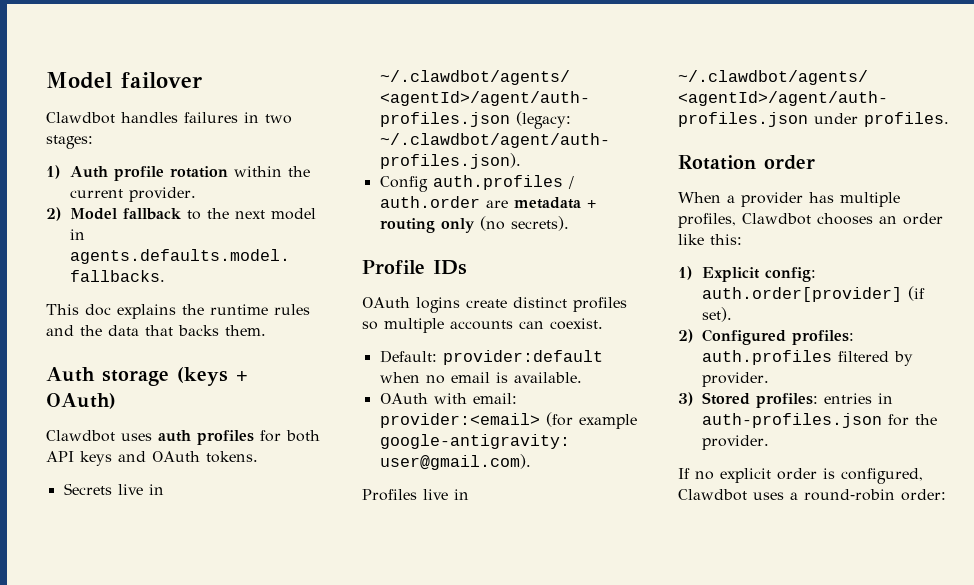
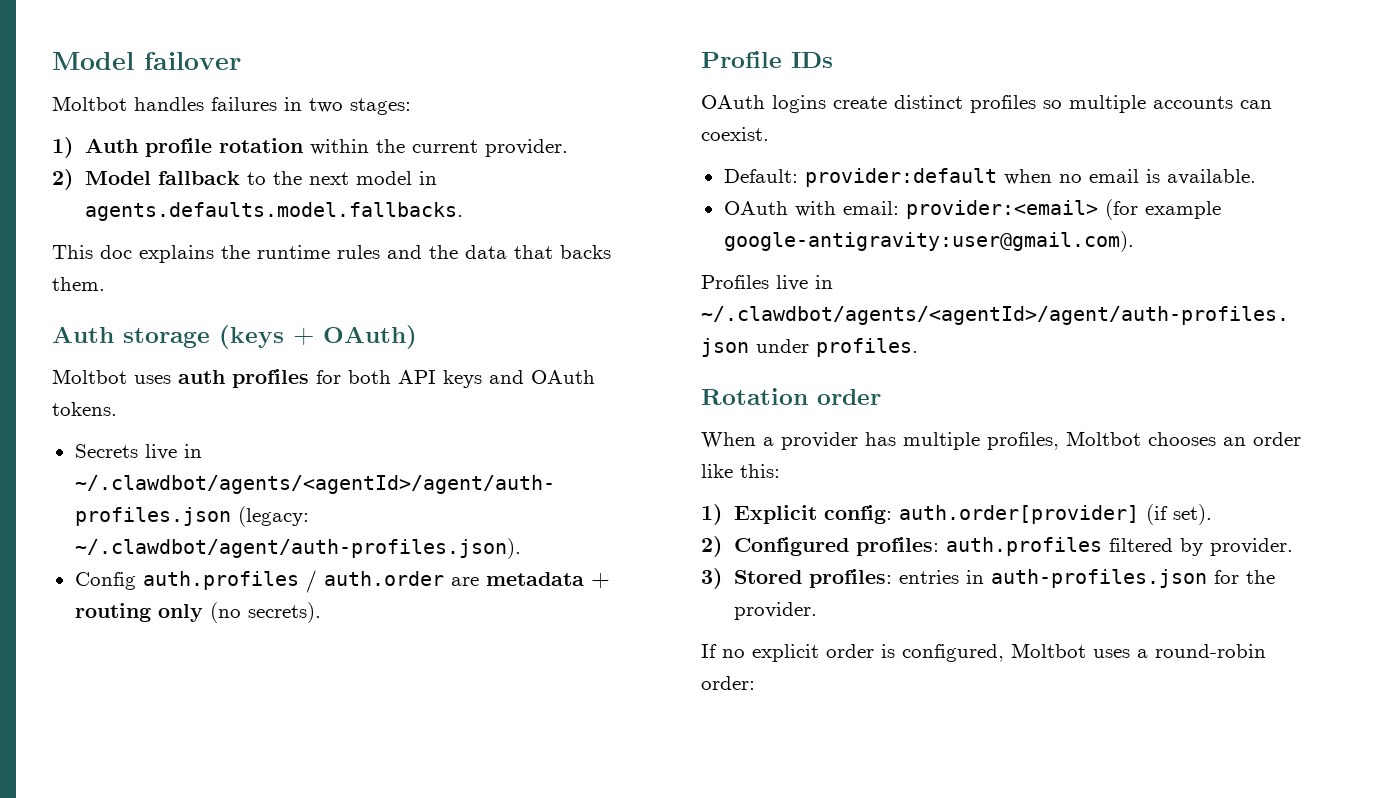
[46,112,115,124] Clawdbot -> [52,96,127,111] Moltbot
[46,430,115,442] Clawdbot -> [52,369,127,384] Moltbot
[742,213,811,225] Clawdbot -> [1066,431,1141,446] Moltbot
[678,489,747,501] Clawdbot -> [1011,643,1086,658] Moltbot

